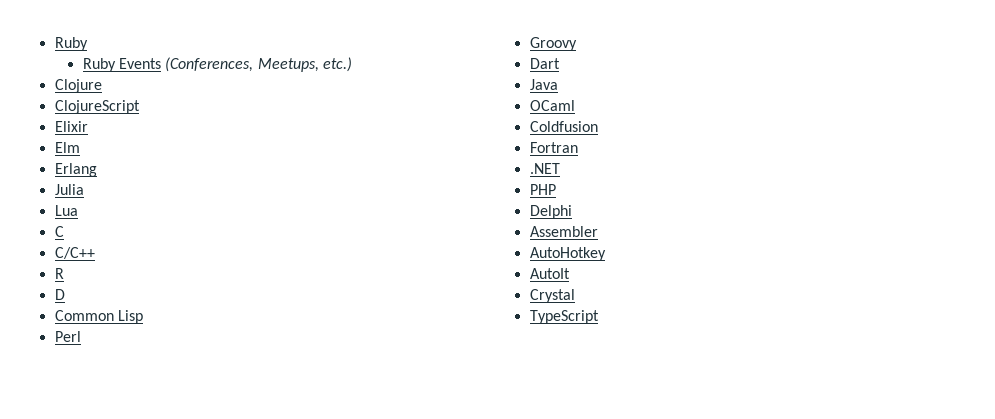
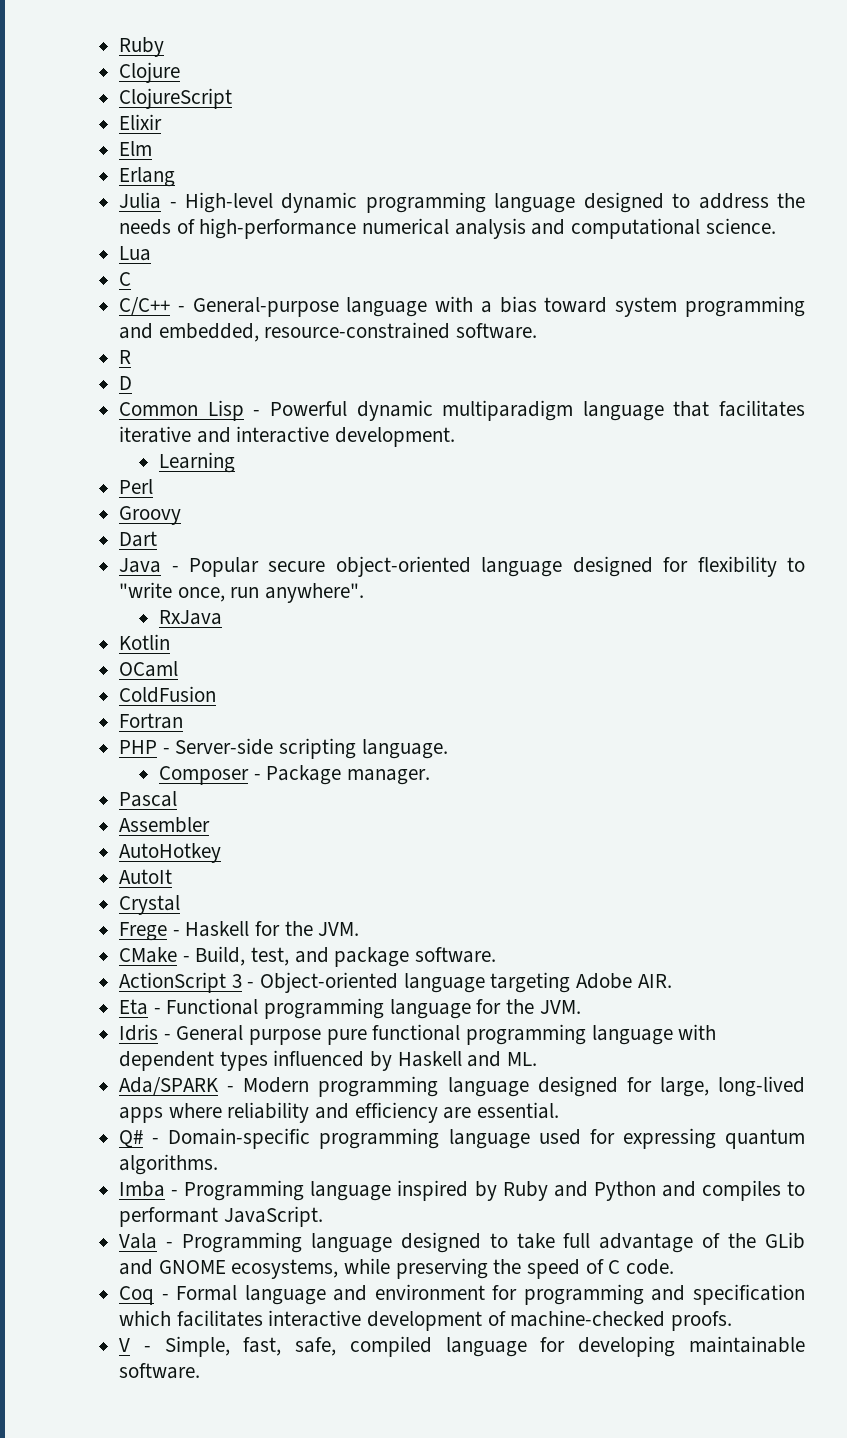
[54,37,88,51] [82,57,352,72] Ruby // Ruby Events (Conferences, Meetups, etc.) -> [119,37,165,57] Ruby
[54,205,78,216] [54,226,64,237] [54,247,95,259] [54,268,64,279] [54,289,65,300] [54,310,143,324] [54,331,81,342] [529,37,577,51] [529,58,560,69] [529,79,558,90] // Lua // C // C/C++ // R // D // Common Lisp // Perl // Groovy // Dart // Java -> [169,192,805,213] [119,218,776,239] [119,246,152,261] [119,272,132,286] [119,296,805,317] [119,322,538,342] [119,350,132,364] [119,376,133,390] [119,400,805,421] [119,426,456,447] [159,452,236,473] [119,479,154,494] [119,506,182,525] [119,531,158,547] [119,556,805,577] [119,582,365,603] [159,610,223,625] [119,634,171,650] - High-level dynamic programming language designed to address the needs of high-performance numerical analysis and computational science. // Lua // C // C/C++ - General-purpose language with a bias toward system programming and embedded, resource-constrained software. // R // D // Common Lisp - Powerful dynamic multiparadigm language that facilitates iterative and interactive development. // Learning // Perl // Groovy // Dart // Java - Popular secure object-oriented language designed for flexibility to "write once, run anywhere". // RxJava // Kotlin
[529,121,598,132] Coldfusion -> [119,686,217,703] ColdFusion
[529,163,560,174] [529,184,556,195] [529,205,572,219] [529,226,598,237] [529,247,606,261] [529,268,570,279] [529,289,575,303] [529,310,599,324] .NET // PHP // Delphi // Assembler // AutoHotkey // AutoIt // Crystal // TypeScript -> [119,738,448,759] [159,765,431,785] [119,791,178,807] [119,817,211,833] [119,843,222,863] [119,869,173,884] [119,895,181,915] [119,921,360,941] [119,946,497,967] [119,972,672,993] [119,998,581,1019] [119,1024,717,1045] [119,1050,538,1071] [119,1076,805,1097] [119,1102,560,1123] [119,1128,805,1149] [119,1154,219,1175] [119,1180,806,1201] [119,1206,323,1227] [119,1232,805,1253] [119,1258,675,1279] [119,1284,805,1305] [119,1310,733,1331] [119,1336,805,1357] [119,1363,201,1379] PHP - Server-side scripting language. // Composer - Package manager. // Pascal // Assembler // AutoHotkey // AutoIt // Crystal // Frege - Haskell for the JVM. // CMake - Build, test, and package software. // ActionScript 3 - Object-oriented language targeting Adobe AIR. // Eta - Functional programming language for the JVM. // Idris - General purpose pure functional programming language with dependent types influenced by Haskell and ML. // Ada/SPARK - Modern programming language designed for large, long-lived apps where reliability and efficiency are essential. // Q# - Domain-specific programming language used for expressing quantum algorithms. // Imba - Programming language inspired by Ruby and Python and compiles to performant JavaScript. // Vala - Programming language designed to take full advantage of the GLib and GNOME ecosystems, while preserving the speed of C code. // Coq - Formal language and environment for programming and specification which facilitates interactive development of machine-checked proofs. // V - Simple, fast, safe, compiled language for developing maintainable software.

